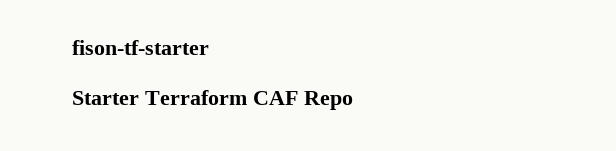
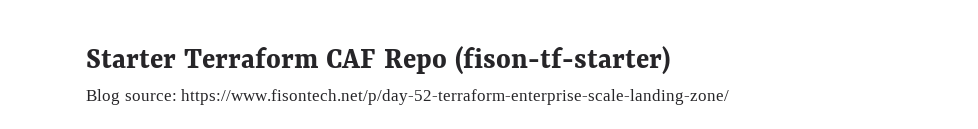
[72,40,209,55] fison-tf-starter // -> (86, 58) none
(353, 100) none -> [454,46,670,75] [86,89,730,105] (fison-tf-starter) // Blog source: https://www.fisontech.net/p/day-52-terraform-enterprise-scale-landing-zone/

